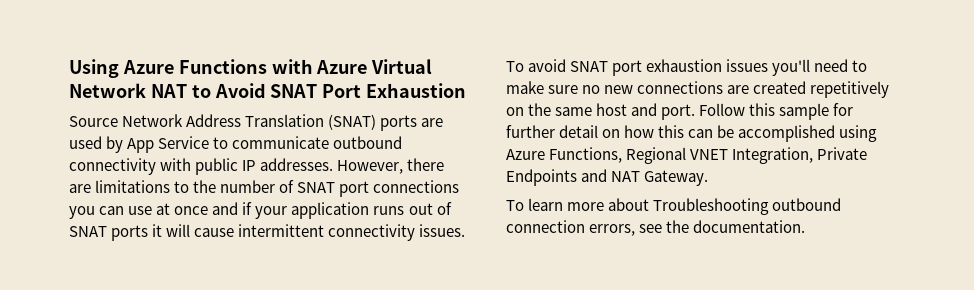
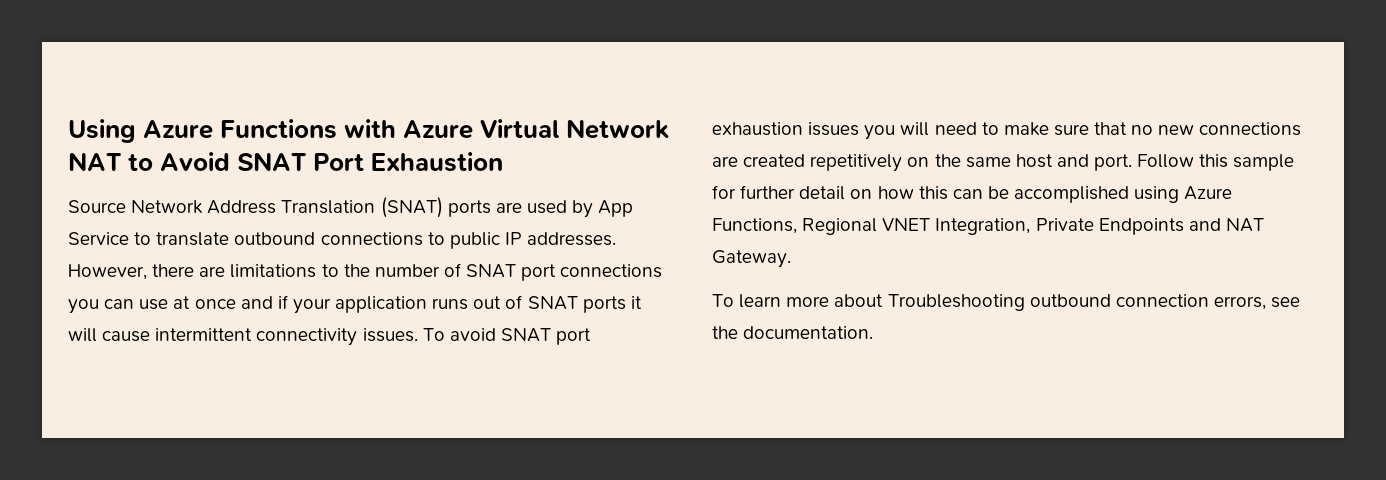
[232,136,403,149] [69,158,192,175] communicate outbound connectivity with -> [156,232,445,246] translate outbound connections to
[772,59,811,76] you'll -> [864,122,930,140] you will
(579, 89) none -> [1094,122,1128,135] that

